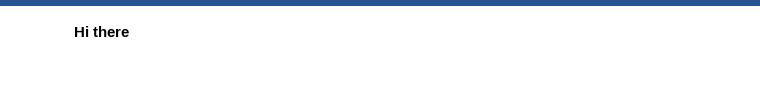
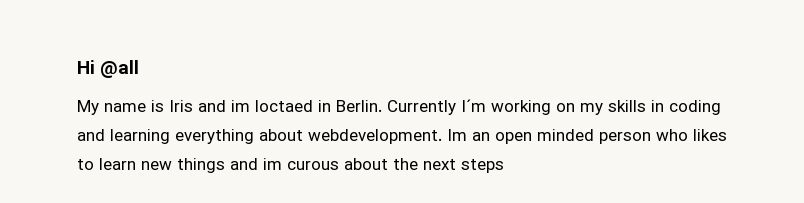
[93,26,130,37] there -> [100,60,140,78] [77,99,721,115] [77,129,727,144] [77,158,504,173] @all // My name is Iris and im loctaed in Berlin. Currently I´m working on my skills in coding and learning everything about webdevelopment. Im an open minded person who likes to learn new things and im curous about the next steps

